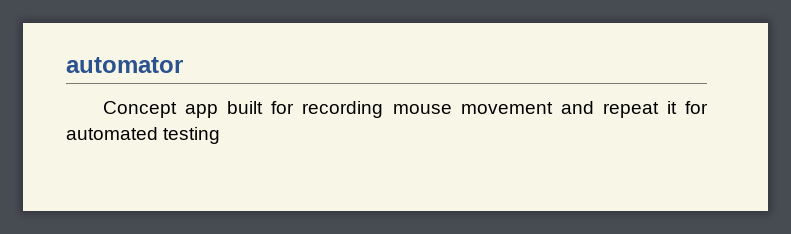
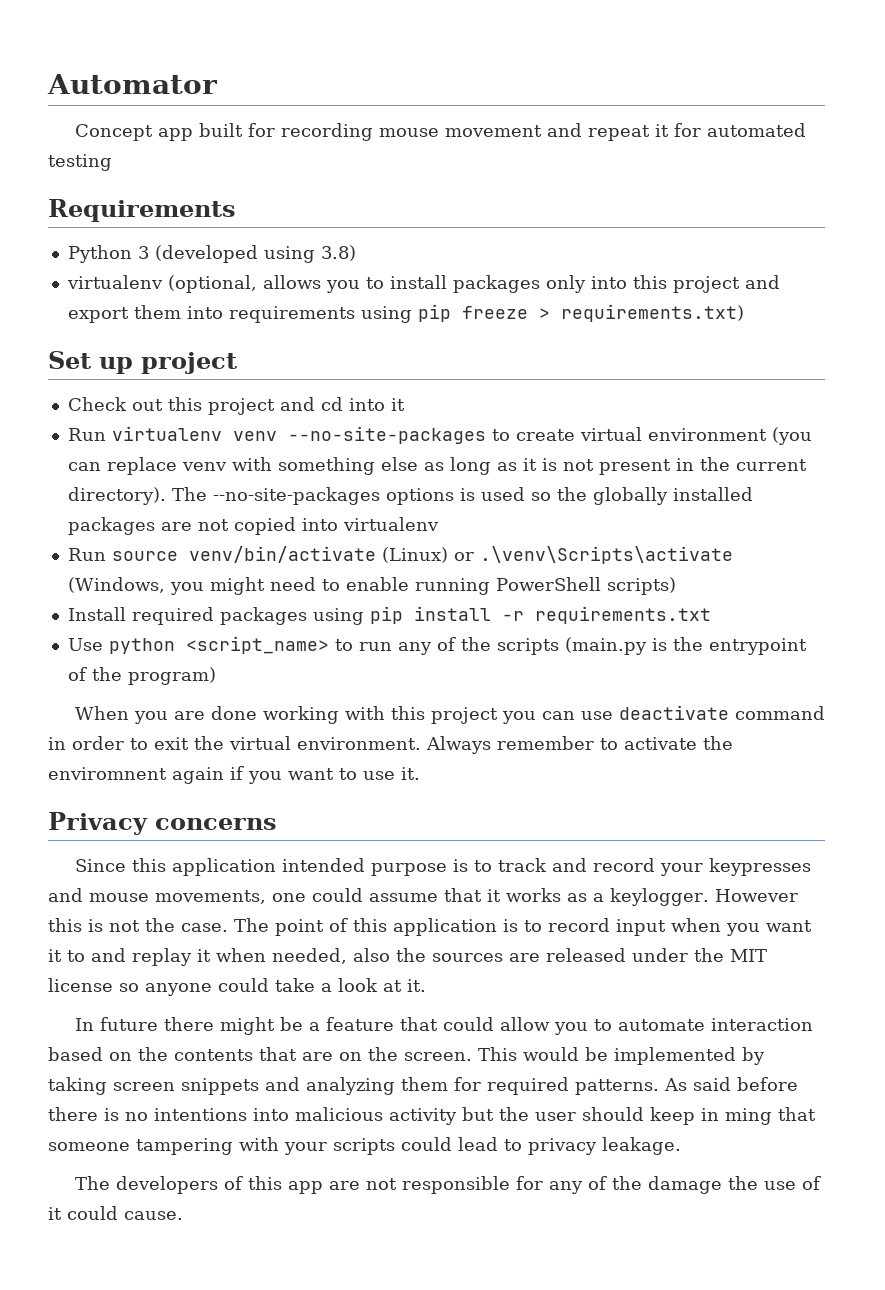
[66,57,183,73] automator -> [47,74,218,94] Automator
(221, 135) none -> [48,199,236,222] [67,245,356,263] [66,275,780,293] [67,304,744,323] [48,351,237,374] [67,397,405,415] [67,426,812,445] [67,457,807,475] [67,487,753,505] [67,517,439,535] [67,546,733,564] [67,577,676,595] [67,606,711,625] [67,636,807,655] [67,667,216,685] [74,705,825,724] [48,736,733,754] [48,766,420,784] [48,812,277,835] [74,858,811,876] [48,888,798,906] [48,918,812,936] [48,948,767,966] [48,978,426,996] [74,1017,813,1035] [48,1047,765,1065] [48,1077,798,1095] [48,1107,816,1125] [48,1137,681,1155] [74,1176,821,1194] [48,1206,183,1220] // Requirements // Python 3 (developed using 3.8) // virtualenv (optional, allows you to install packages only into this project and export them into requirements using pip freeze > requirements.txt) // Set up project // Check out this project and cd into it // Run virtualenv venv --no-site-packages to create virtual environment (you can replace venv with something else as long as it is not present in the current directory). The --no-site-packages options is used so the globally installed packages are not copied into virtualenv // Run source venv/bin/activate (Linux) or .\venv\Scripts\activate (Windows, you might need to enable running PowerShell scripts) // Install required packages using pip install -r requirements.txt // Use python <script_name> to run any of the scripts (main.py is the entrypoint of the program) // When you are done working with this project you can use deactivate command in order to exit the virtual environment. Always remember to activate the enviromnent again if you want to use it. // Privacy concerns // Since this application intended purpose is to track and record your keypresses and mouse movements, one could assume that it works as a keylogger. However this is not the case. The point of this application is to record input when you want it to and replay it when needed, also the sources are released under the MIT license so anyone could take a look at it. // In future there might be a feature that could allow you to automate interaction based on the contents that are on the screen. This would be implemented by taking screen snippets and analyzing them for required patterns. As said before there is no intentions into malicious activity but the user should keep in ming that someone tampering with your scripts could lead to privacy leakage. // The developers of this app are not responsible for any of the damage the use of it could cause.

